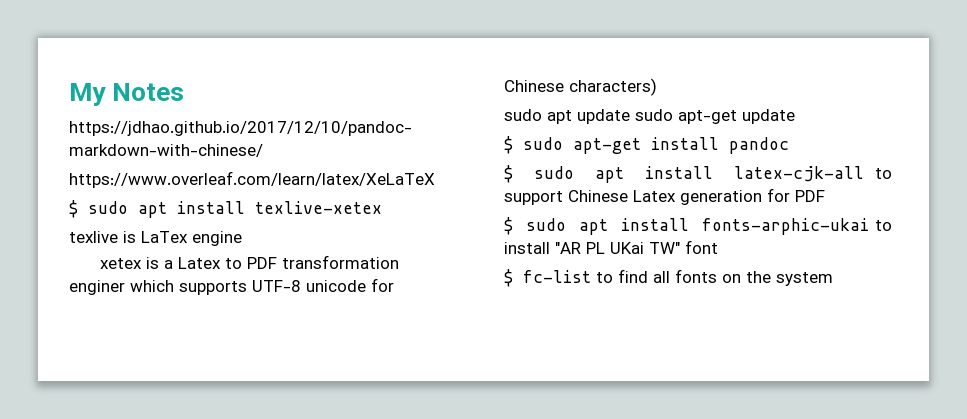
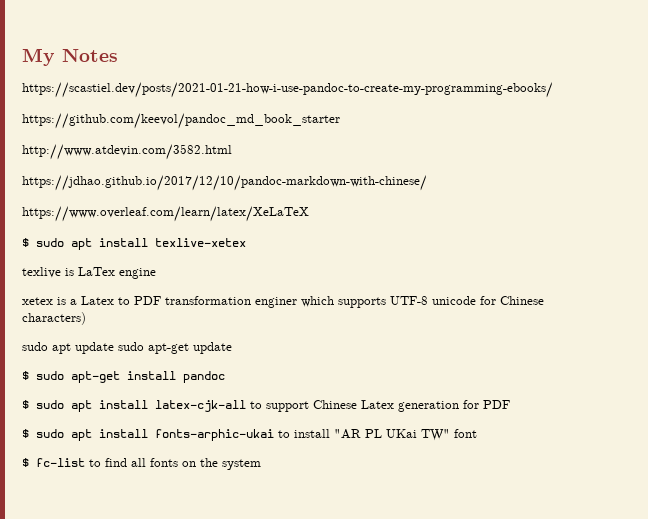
(185, 92) none -> [22,82,553,98] [22,113,340,129] [22,144,232,160] // https://scastiel.dev/posts/2021-01-21-how-i-use-pandoc-to-create-my-programming-ebooks/ // https://github.com/keevol/pandoc_md_book_starter // http://www.atdevin.com/3582.html

